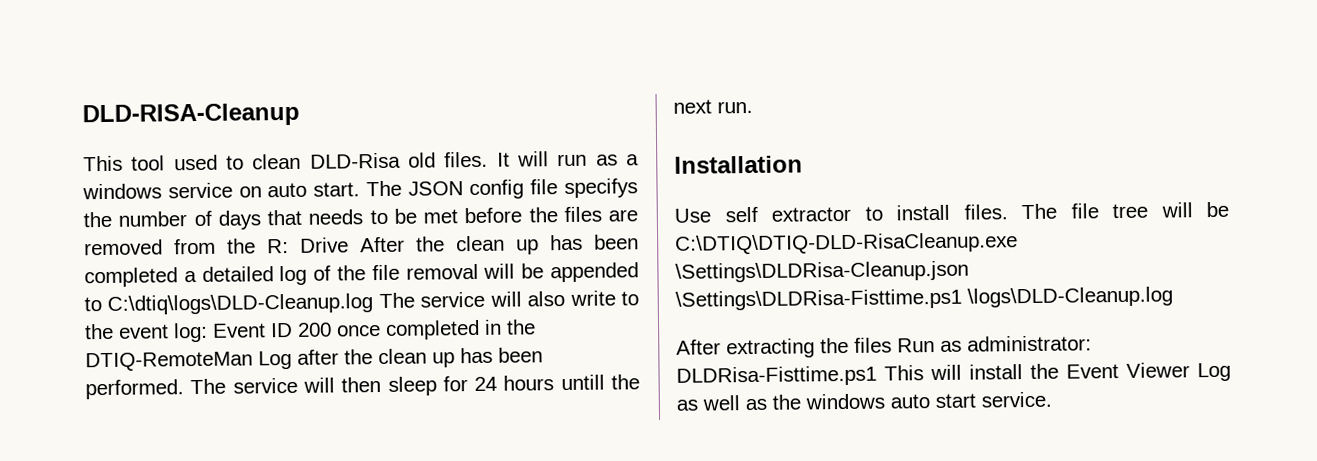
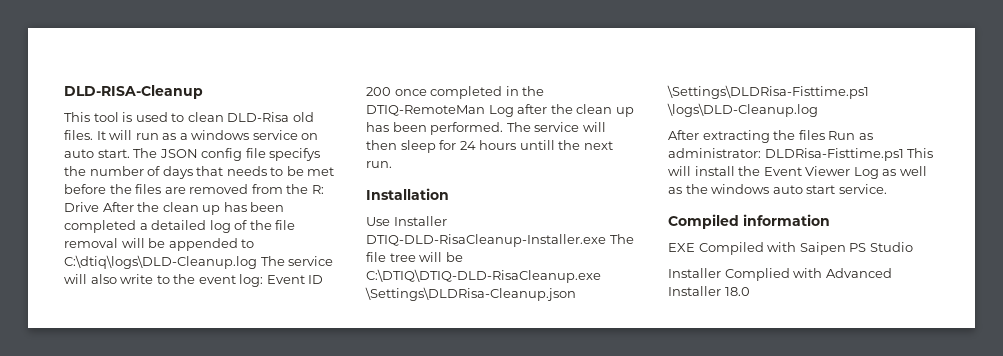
(166, 163) none -> [122,112,133,122] is
[724,204,1008,223] self extractor to install files. -> [393,216,447,226] [366,234,606,247] Installer DTIQ-DLD-RisaCleanup-Installer.exe
(1052, 399) none -> [668,214,830,229] [668,242,913,255] [668,268,892,281] [668,286,750,296] // Compiled information // EXE Compiled with Saipen PS Studio // Installer Complied with Advanced Installer 18.0

